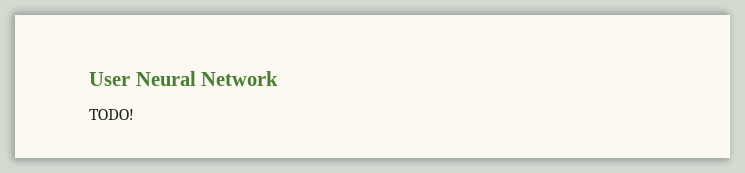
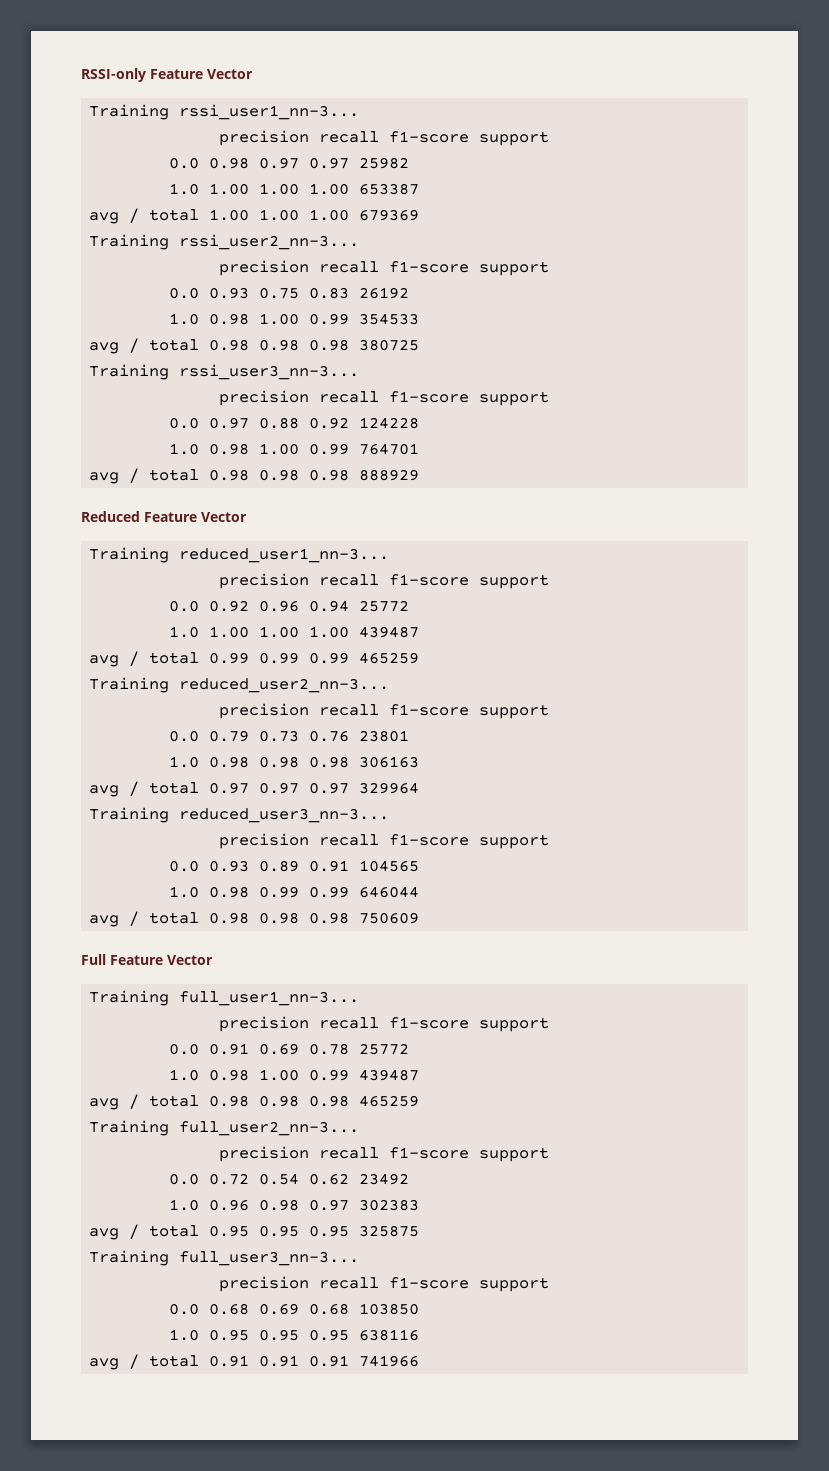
[89,71,279,86] [89,109,134,120] User Neural Network // TODO! -> [81,68,253,82] [89,104,360,120] [219,130,550,146] [169,157,410,169] [169,183,420,195] [89,208,420,224] [89,234,360,250] [219,260,550,276] [169,287,410,299] [169,313,420,325] [89,338,420,354] [89,364,360,380] [219,390,550,406] [169,417,420,429] [169,443,420,455] [89,468,420,484] [81,511,247,522] [89,547,390,563] [219,573,550,589] [169,600,410,612] [169,626,420,638] [89,651,420,667] [89,677,390,693] [219,703,550,719] [169,730,410,742] [169,756,420,768] [89,781,420,797] [89,807,390,823] [219,833,550,849] [169,860,420,872] [169,886,420,898] [89,911,420,927] [81,954,213,965] [89,990,360,1006] [219,1016,550,1032] [169,1043,410,1055] [169,1069,420,1081] [89,1094,420,1110] [89,1120,360,1136] [219,1146,550,1162] [169,1173,410,1185] [169,1199,420,1211] [89,1224,420,1240] [89,1250,360,1266] [219,1276,550,1292] [169,1303,420,1315] [169,1329,420,1341] [89,1354,420,1370] RSSI-only Feature Vector // Training rssi_user1_nn-3... // precision recall f1-score support // 0.0 0.98 0.97 0.97 25982 // 1.0 1.00 1.00 1.00 653387 // avg / total 1.00 1.00 1.00 679369 // Training rssi_user2_nn-3... // precision recall f1-score support // 0.0 0.93 0.75 0.83 26192 // 1.0 0.98 1.00 0.99 354533 // avg / total 0.98 0.98 0.98 380725 // Training rssi_user3_nn-3... // precision recall f1-score support // 0.0 0.97 0.88 0.92 124228 // 1.0 0.98 1.00 0.99 764701 // avg / total 0.98 0.98 0.98 888929 // Reduced Feature Vector // Training reduced_user1_nn-3... // precision recall f1-score support // 0.0 0.92 0.96 0.94 25772 // 1.0 1.00 1.00 1.00 439487 // avg / total 0.99 0.99 0.99 465259 // Training reduced_user2_nn-3... // precision recall f1-score support // 0.0 0.79 0.73 0.76 23801 // 1.0 0.98 0.98 0.98 306163 // avg / total 0.97 0.97 0.97 329964 // Training reduced_user3_nn-3... // precision recall f1-score support // 0.0 0.93 0.89 0.91 104565 // 1.0 0.98 0.99 0.99 646044 // avg / total 0.98 0.98 0.98 750609 // Full Feature Vector // Training full_user1_nn-3... // precision recall f1-score support // 0.0 0.91 0.69 0.78 25772 // 1.0 0.98 1.00 0.99 439487 // avg / total 0.98 0.98 0.98 465259 // Training full_user2_nn-3... // precision recall f1-score support // 0.0 0.72 0.54 0.62 23492 // 1.0 0.96 0.98 0.97 302383 // avg / total 0.95 0.95 0.95 325875 // Training full_user3_nn-3... // precision recall f1-score support // 0.0 0.68 0.69 0.68 103850 // 1.0 0.95 0.95 0.95 638116 // avg / total 0.91 0.91 0.91 741966

